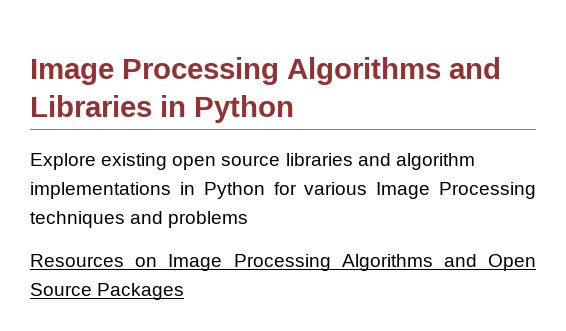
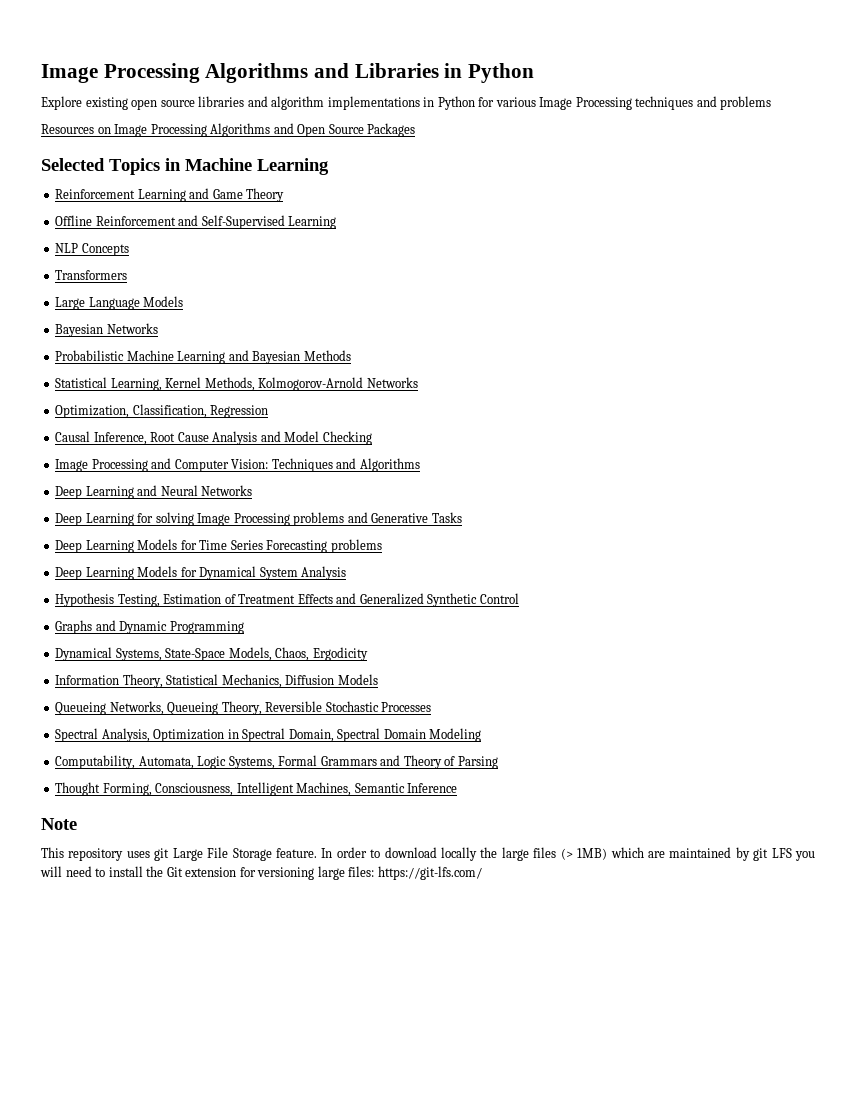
(185, 291) none -> [41,158,329,175] [55,188,285,202] [55,215,337,229] [55,243,129,256] [55,270,128,280] [55,296,184,310] [55,323,158,337] [55,350,351,364] [55,377,418,391] [55,404,269,418] [55,431,372,445] [55,458,420,472] [55,485,253,499] [55,512,462,526] [55,539,382,553] [55,566,347,580] [55,593,519,607] [55,620,244,634] [55,647,368,661] [55,674,378,688] [55,701,432,715] [55,728,482,742] [55,755,498,769] [55,782,458,796] [41,818,77,830] [41,847,815,861] [40,866,482,880] // Selected Topics in Machine Learning // Reinforcement Learning and Game Theory // Offline Reinforcement and Self-Supervised Learning // NLP Concepts // Transformers // Large Language Models // Bayesian Networks // Probabilistic Machine Learning and Bayesian Methods // Statistical Learning, Kernel Methods, Kolmogorov-Arnold Networks // Optimization, Classification, Regression // Causal Inference, Root Cause Analysis and Model Checking // Image Processing and Computer Vision: Techniques and Algorithms // Deep Learning and Neural Networks // Deep Learning for solving Image Processing problems and Generative Tasks // Deep Learning Models for Time Series Forecasting problems // Deep Learning Models for Dynamical System Analysis // Hypothesis Testing, Estimation of Treatment Effects and Generalized Synthetic Control // Graphs and Dynamic Programming // Dynamical Systems, State-Space Models, Chaos, Ergodicity // Information Theory, Statistical Mechanics, Diffusion Models // Queueing Networks, Queueing Theory, Reversible Stochastic Processes // Spectral Analysis, Optimization in Spectral Domain, Spectral Domain Modeling // Computability, Automata, Logic Systems, Formal Grammars and Theory of Parsing // Thought Forming, Consciousness, Intelligent Machines, Semantic Inference // Note // This repository uses git Large File Storage feature. In order to download locally the large files (> 1MB) which are maintained by git LFS you will need to install the Git extension for versioning large files: https://git-lfs.com/

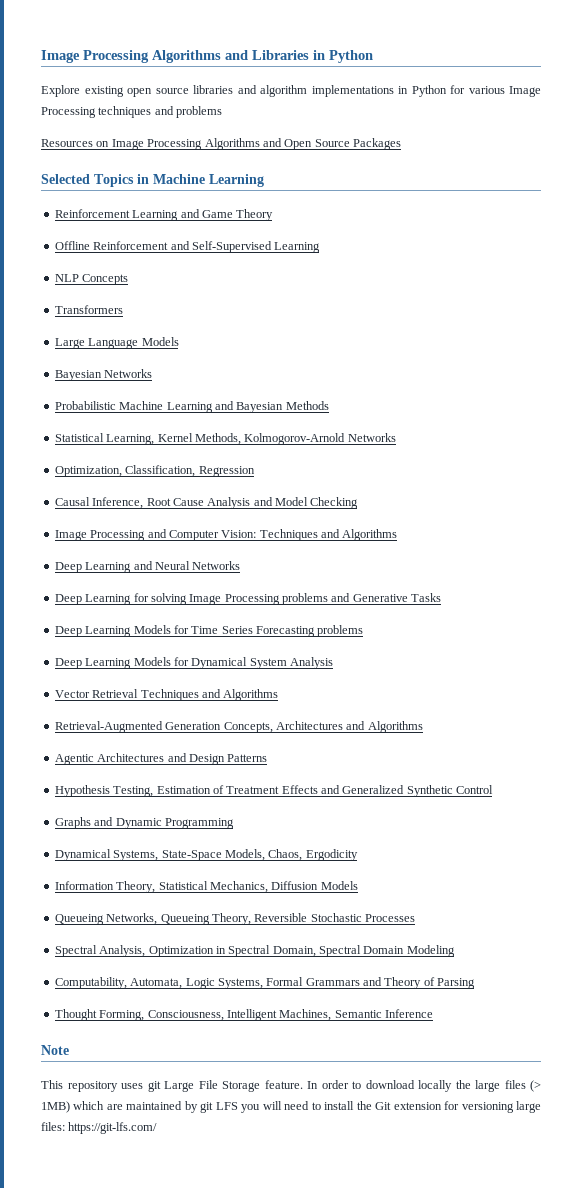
(347, 573) none -> [54,689,279,701] [54,721,423,733] [54,753,268,765] // Vector Retrieval Techniques and Algorithms // Retrieval-Augmented Generation Concepts, Architectures and Algorithms // Agentic Architectures and Design Patterns

